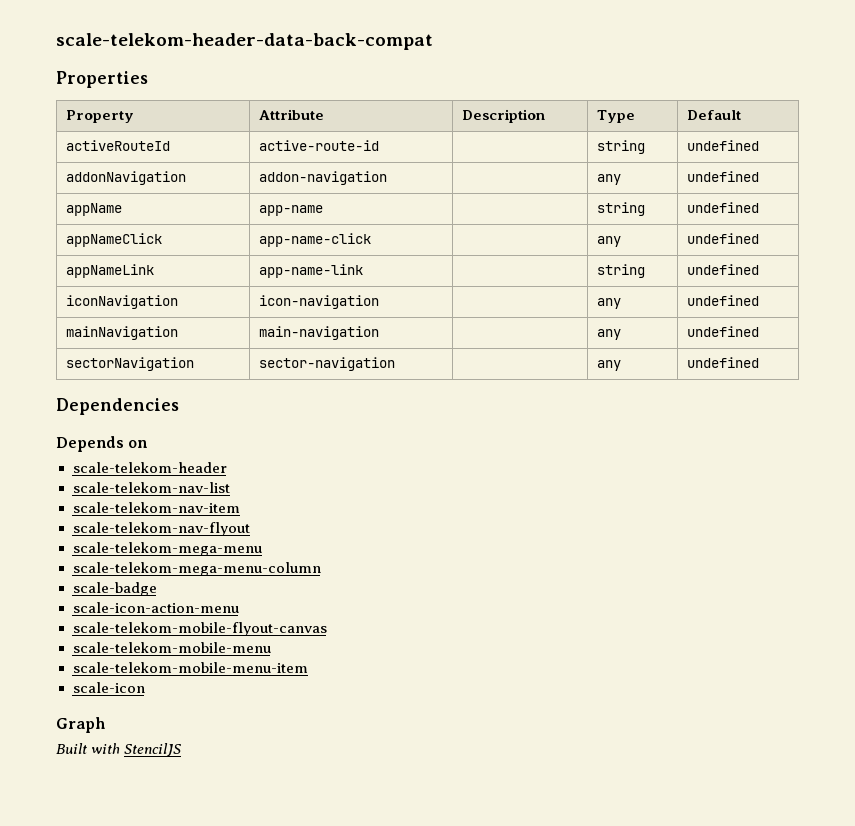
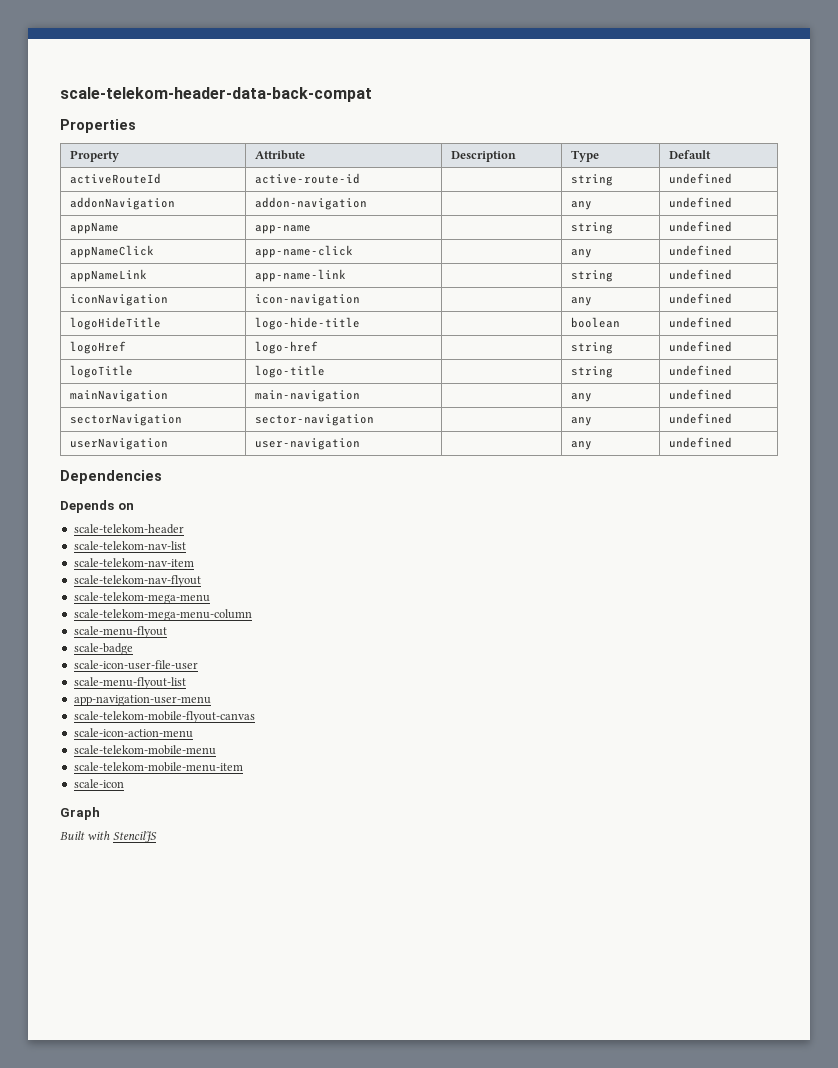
(760, 300) none -> [69,317,161,330] [254,317,360,330] [570,317,620,328] [668,317,732,328] [69,341,126,354] [254,341,318,354] [570,342,613,354] [668,341,732,352] [69,365,133,378] [254,365,325,378] [570,366,613,378] [668,365,732,376] // logoHideTitle | logo-hide-title | | boolean | undefined // logoHref | logo-href | | string | undefined // logoTitle | logo-title | | string | undefined
(760, 362) none -> [69,438,168,450] [254,438,360,450] [570,441,592,450] [668,437,732,448] // userNavigation | user-navigation | | any | undefined
(321, 569) none -> [73,626,167,638] // scale-menu-flyout
[72,602,239,613] scale-icon-action-menu -> [73,660,198,670] [73,677,186,689] [73,695,211,706] scale-icon-user-file-user // scale-menu-flyout-list // app-navigation-user-menu
(327, 629) none -> [73,728,193,738] // scale-icon-action-menu

